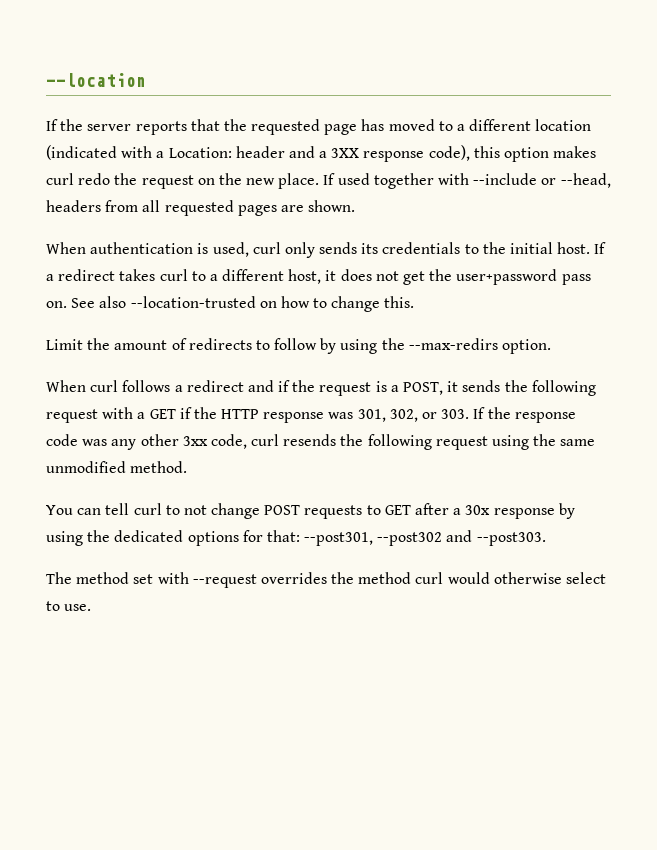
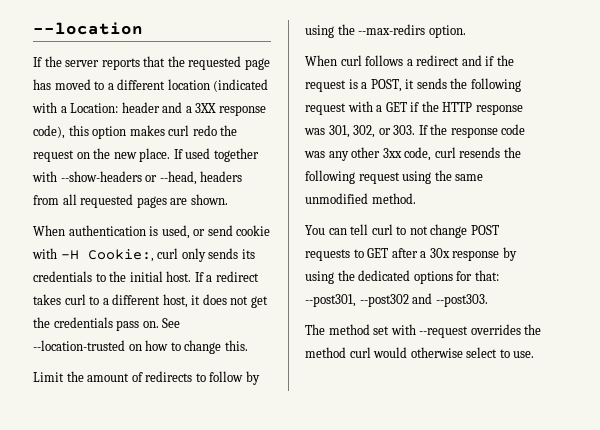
[473,173,538,185] --include -> [60,171,142,182] --show-headers
(249, 249) none -> [193,225,271,236] [32,248,154,262] or send cookie with -H Cookie:,
[456,269,558,285] user+password -> [53,317,113,328] credentials
[99,296,127,308] also -> (181, 323) none

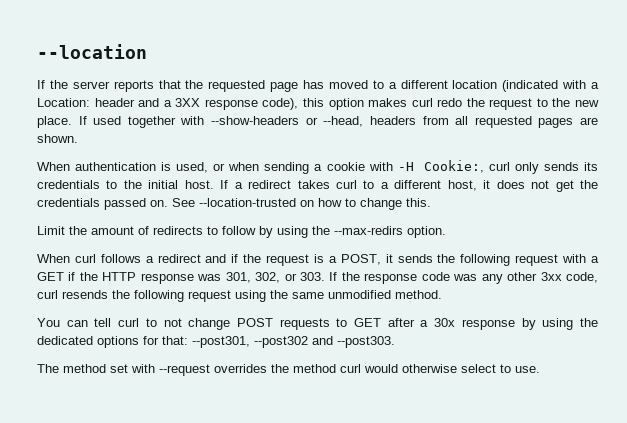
[76,152,90,159] on -> [536,98,548,107] to
[207,225,233,236] send -> [228,162,323,174] when sending a
[116,320,140,331] pass -> [104,198,146,210] passed

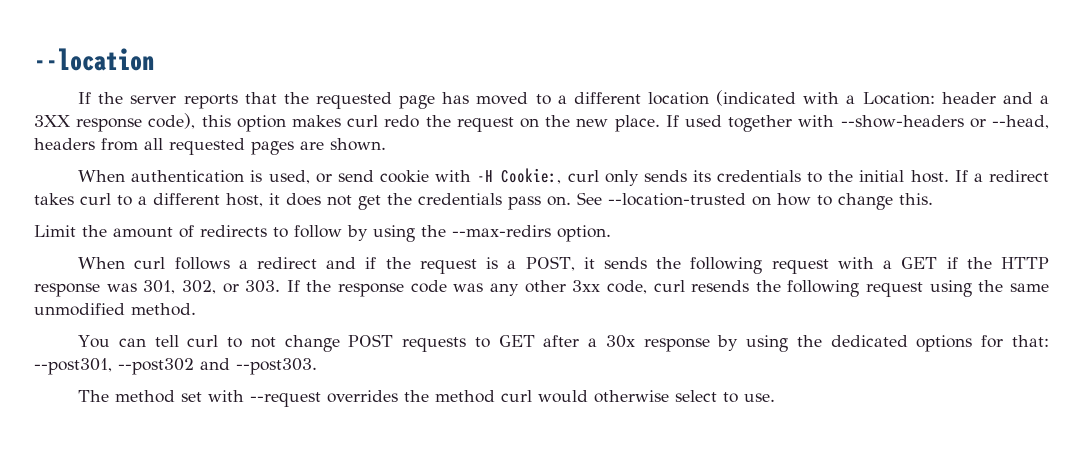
[536,98,548,107] to -> [520,118,539,128] on
[228,162,323,174] when sending a -> [337,170,374,182] send
[104,198,146,210] passed -> [508,196,541,210] pass

